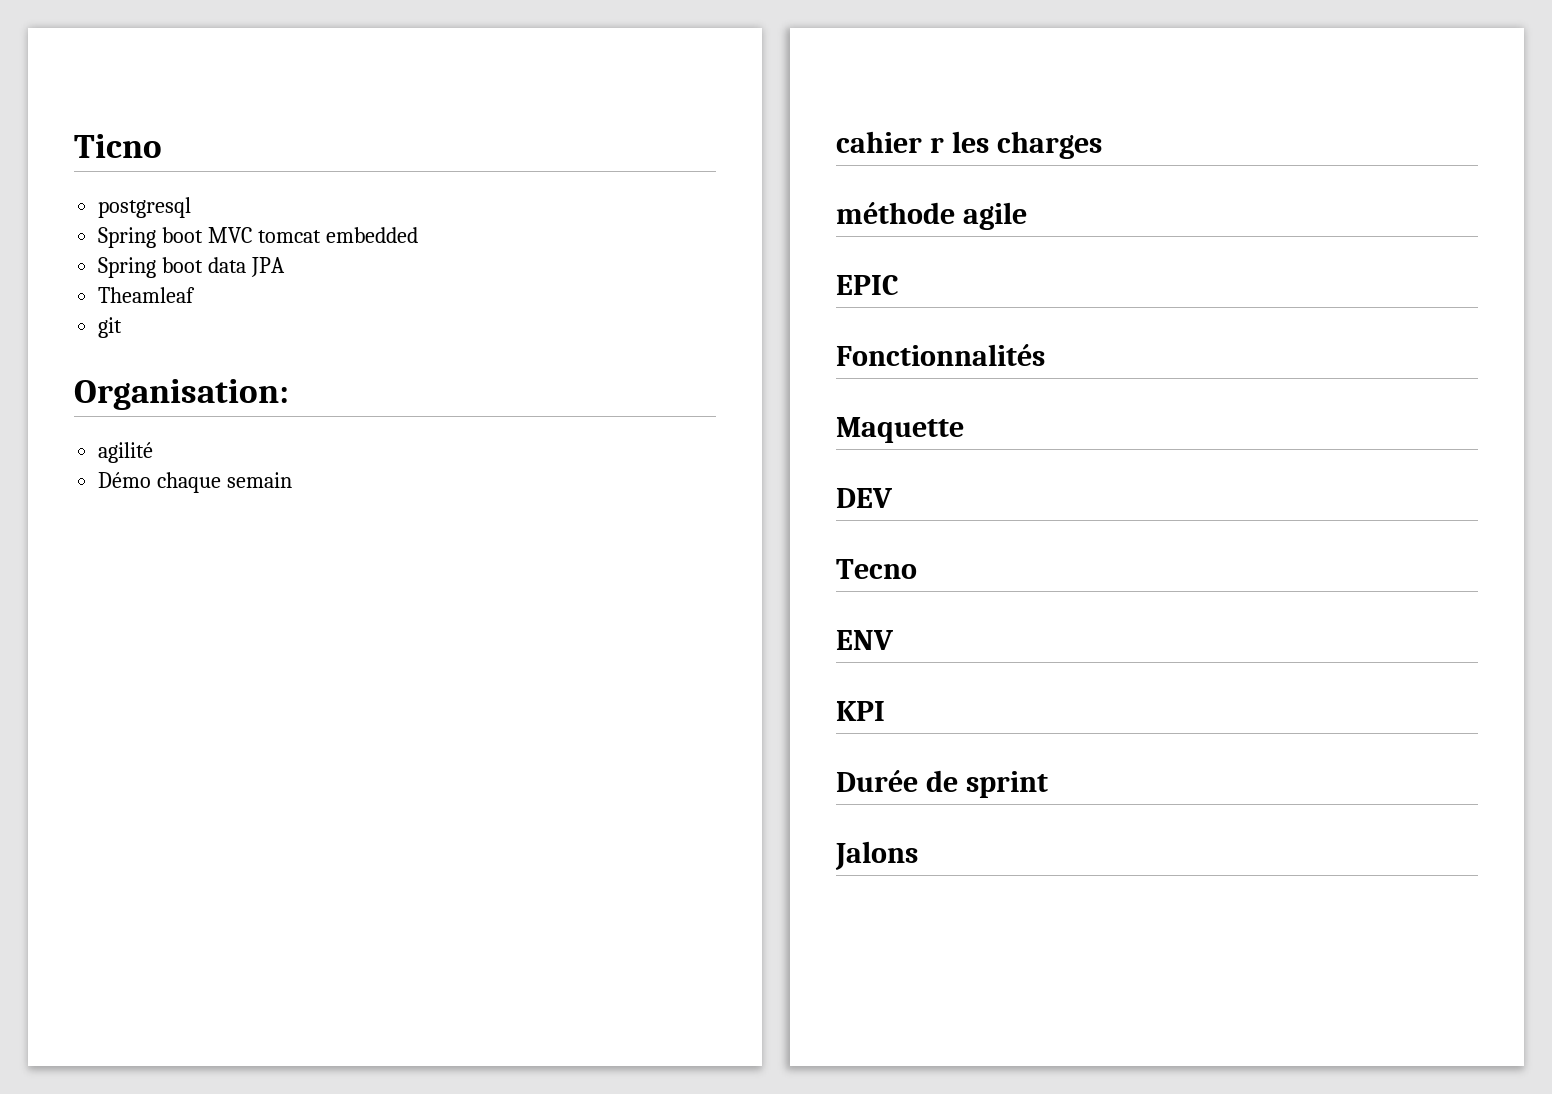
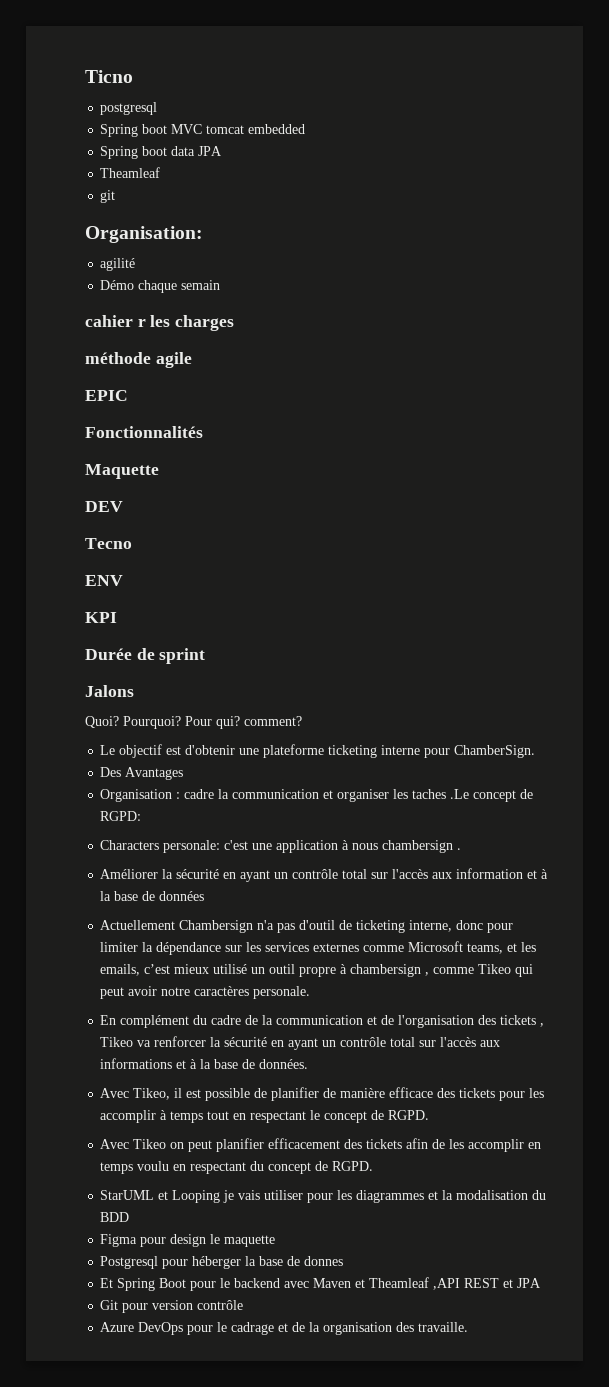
(918, 855) none -> [85,716,302,729] [100,744,536,758] [100,767,184,780] [100,789,534,802] [100,811,142,821] [100,840,462,853] [100,868,549,882] [100,891,205,901] [100,920,514,933] [100,941,537,955] [100,964,534,977] [100,986,311,999] [100,1015,545,1028] [100,1036,501,1050] [100,1058,309,1069] [100,1087,545,1101] [100,1110,430,1123] [100,1138,542,1152] [100,1161,374,1174] [100,1190,547,1203] [100,1212,130,1222] [100,1234,276,1247] [100,1256,344,1269] [100,1277,542,1291] [100,1300,244,1313] [100,1322,469,1335] // Quoi? Pourquoi? Pour qui? comment? // Le objectif est d'obtenir une plateforme ticketing interne pour ChamberSign. // Des Avantages // Organisation : cadre la communication et organiser les taches .Le concept de RGPD: // Characters personale: c'est une application à nous chambersign . // Améliorer la sécurité en ayant un contrôle total sur l'accès aux information et à la base de données // Actuellement Chambersign n'a pas d'outil de ticketing interne, donc pour limiter la dépendance sur les services externes comme Microsoft teams, et les emails, c’est mieux utilisé un outil propre à chambersign , comme Tikeo qui peut avoir notre caractères personale. // En complément du cadre de la communication et de l'organisation des tickets , Tikeo va renforcer la sécurité en ayant un contrôle total sur l'accès aux informations et à la base de données. // Avec Tikeo, il est possible de planifier de manière efficace des tickets pour les accomplir à temps tout en respectant le concept de RGPD. // Avec Tikeo on peut planifier efficacement des tickets afin de les accomplir en temps voulu en respectant du concept de RGPD. // StarUML et Looping je vais utiliser pour les diagrammes et la modalisation du BDD // Figma pour design le maquette // Postgresql pour héberger la base de donnes // Et Spring Boot pour le backend avec Maven et Theamleaf ,API REST et JPA // Git pour version contrôle // Azure DevOps pour le cadrage et de la organisation des travaille.

